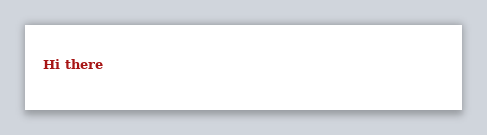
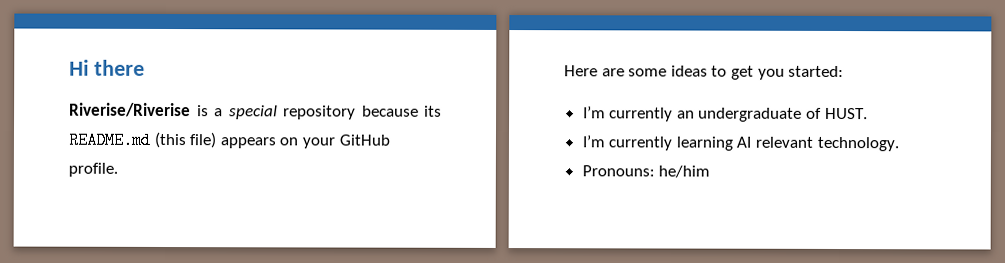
(103, 64) none -> [69,102,442,120] [68,131,390,149] [68,162,118,177] [564,65,845,80] [582,106,868,122] [581,135,899,152] [581,165,711,178] // Riverise/Riverise is a special repository because its README.md (this file) appears on your GitHub profile. // Here are some ideas to get you started: // I’m currently an undergraduate of HUST. // I’m currently learning AI relevant technology. // Pronouns: he/him

